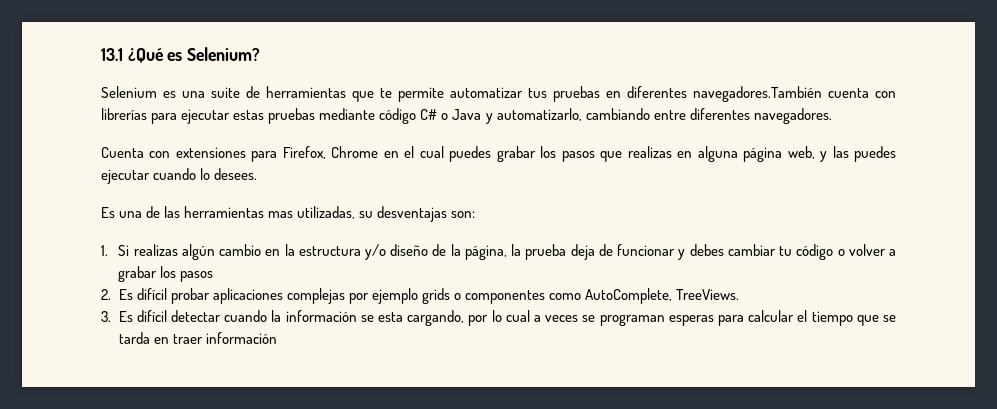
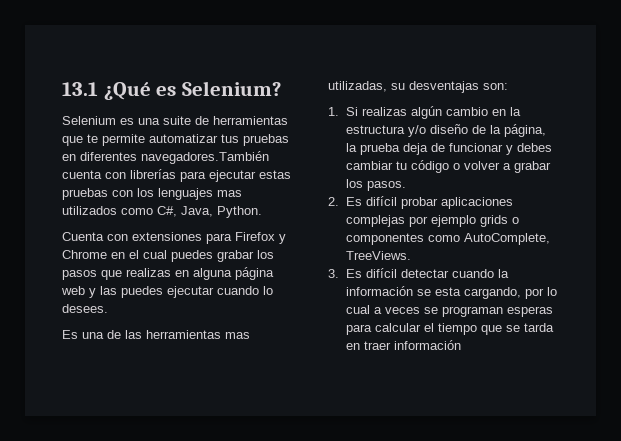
[319,108,832,124] mediante código C# o Java y automatizarlo, cambiando entre diferentes navegadores. -> [112,188,242,200] [62,206,262,218] con los lenguajes mas utilizados como C#, Java, Python.
[282,146,326,159] Firefox, -> [235,232,286,244] Firefox y
[787,146,815,159] web, -> [61,286,85,295] web
[180,271,214,282] pasos -> [366,181,406,191] pasos.

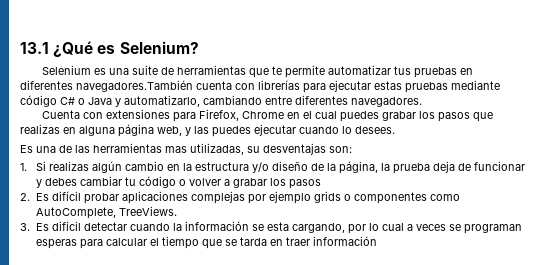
[112,188,242,200] [62,206,262,218] con los lenguajes mas utilizados como C#, Java, Python. -> [451,80,500,90] [20,95,422,107] mediante código C# o Java y automatizarlo, cambiando entre diferentes navegadores.
[235,232,286,244] Firefox y -> [199,109,240,121] Firefox,
[61,286,85,295] web -> [157,126,182,136] web,
[366,181,406,191] pasos. -> [289,179,322,189] pasos

